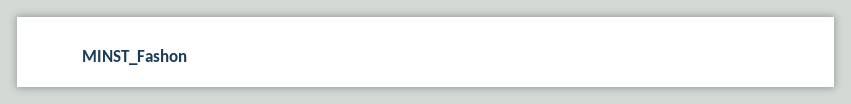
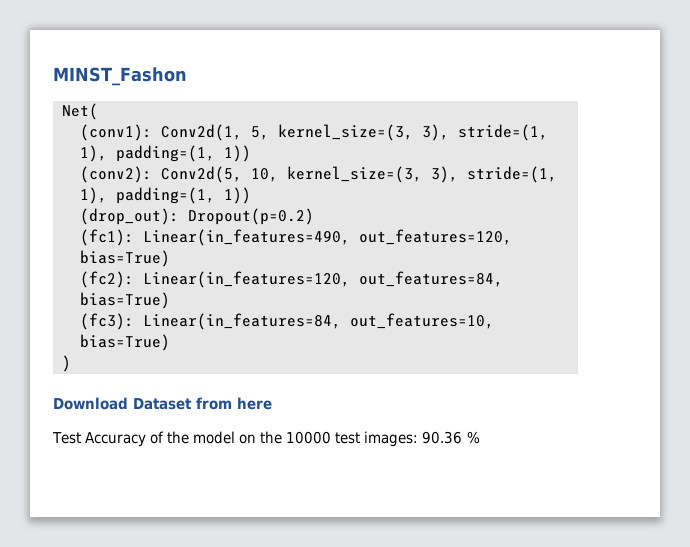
(187, 57) none -> [62,103,98,120] [80,124,548,141] [80,145,251,162] [80,166,557,183] [80,187,251,204] [80,208,314,225] [80,229,512,246] [80,250,170,267] [80,271,503,288] [80,292,170,309] [80,313,494,330] [80,334,170,351] [62,355,71,372] [53,397,272,410] [52,431,480,447] // Net( // (conv1): Conv2d(1, 5, kernel_size=(3, 3), stride=(1, 1), padding=(1, 1)) // (conv2): Conv2d(5, 10, kernel_size=(3, 3), stride=(1, 1), padding=(1, 1)) // (drop_out): Dropout(p=0.2) // (fc1): Linear(in_features=490, out_features=120, bias=True) // (fc2): Linear(in_features=120, out_features=84, bias=True) // (fc3): Linear(in_features=84, out_features=10, bias=True) // ) // Download Dataset from here // Test Accuracy of the model on the 10000 test images: 90.36 %

